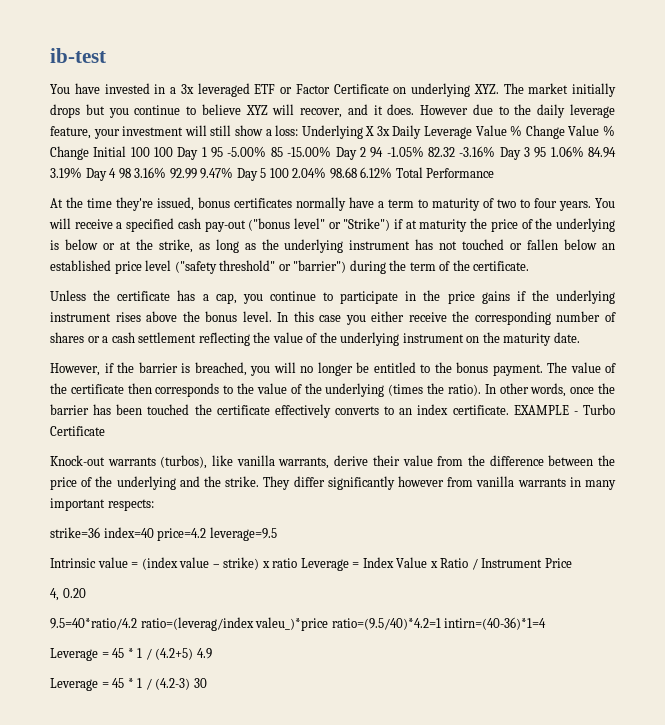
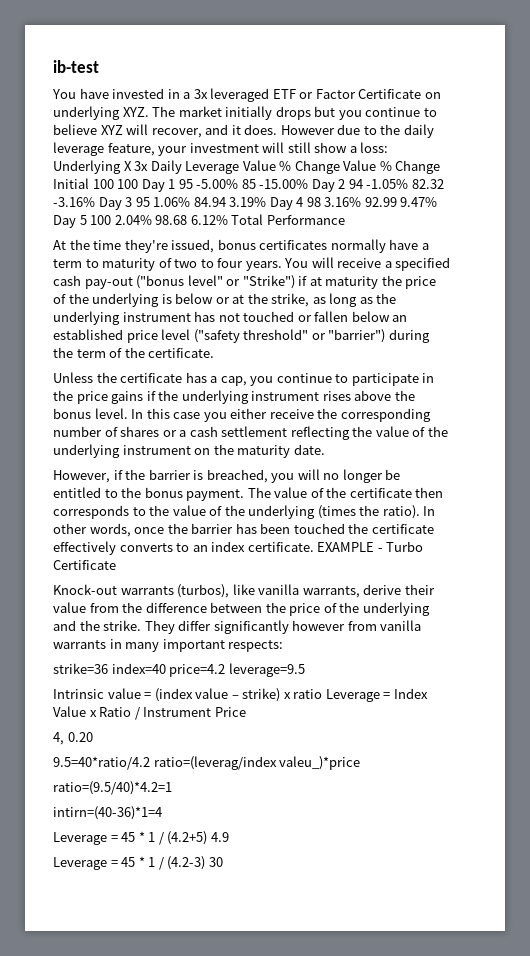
(329, 624) none -> (361, 763) //
(441, 624) none -> (172, 788) //

